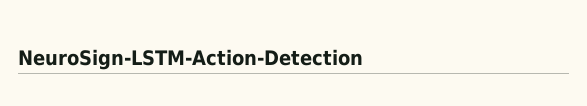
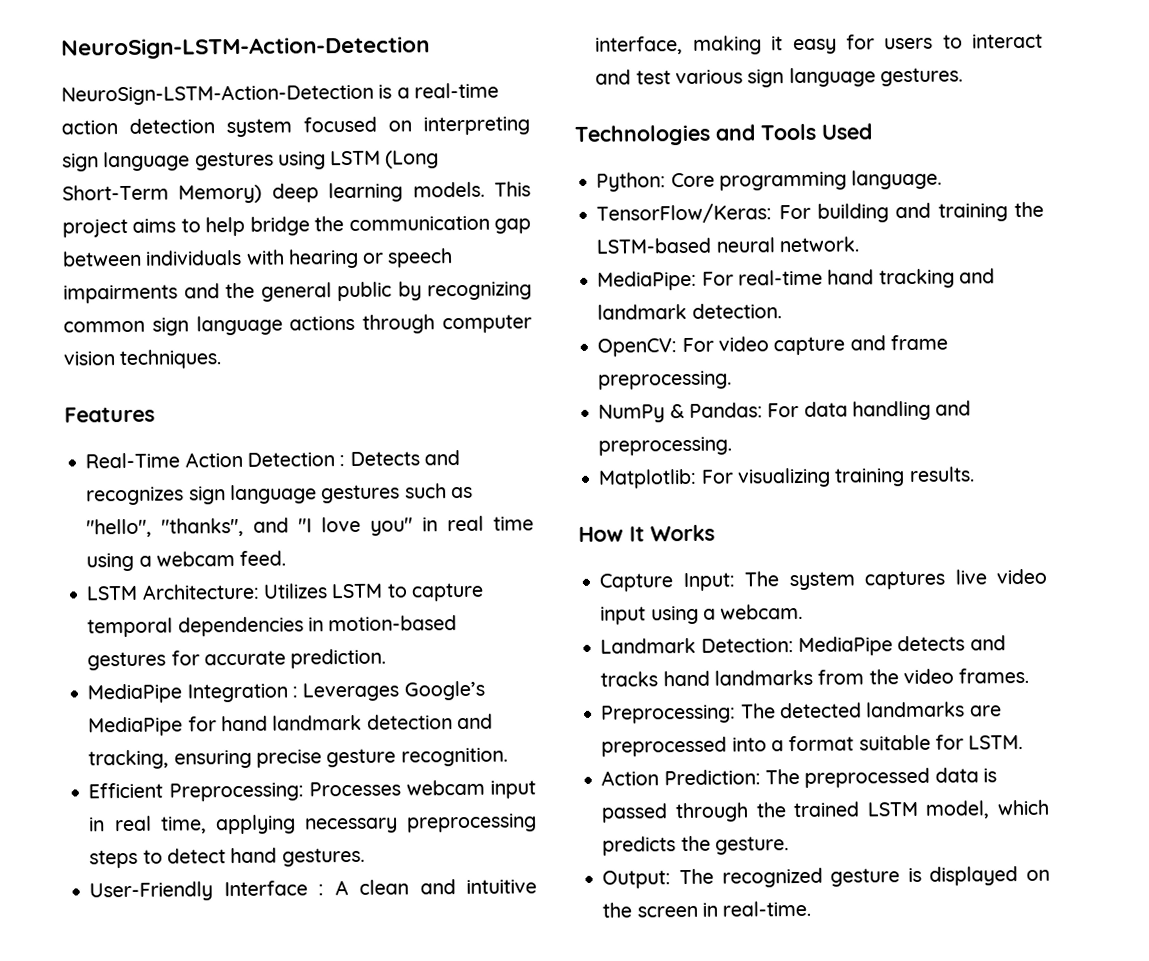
[18,49,363,70] NeuroSign-LSTM-Action-Detection -> [61,36,430,60] [61,82,499,106] [61,116,530,138] [62,150,440,172] [62,181,531,204] [62,215,531,238] [62,248,454,269] [63,281,532,304] [63,314,532,336] [63,349,222,370] [64,406,155,423] [85,450,460,469] [86,483,473,506] [86,515,535,538] [86,550,287,572] [86,582,484,602] [87,615,458,638] [87,648,387,671] [87,680,485,704] [88,713,493,737] [88,747,508,770] [88,779,536,802] [88,813,537,835] [89,847,365,869] [89,879,537,902] [595,33,1043,55] [595,67,963,88] [574,123,872,146] [596,169,943,192] [596,201,1044,224] [596,236,859,254] [597,268,995,291] [597,303,782,320] [597,334,948,357] [598,370,733,390] [598,400,972,423] [598,436,733,456] [598,466,975,489] [578,524,715,542] [599,568,1047,592] [600,603,804,625] [600,635,1006,657] [600,667,1030,687] [601,701,1002,724] [601,734,1024,757] [601,767,997,788] [601,799,1049,823] [602,835,789,856] [602,866,1050,889] [602,900,812,918] NeuroSign-LSTM-Action-Detection // NeuroSign-LSTM-Action-Detection is a real-time action detection system focused on interpreting sign language gestures using LSTM (Long Short-Term Memory) deep learning models. This project aims to help bridge the communication gap between individuals with hearing or speech impairments and the general public by recognizing common sign language actions through computer vision techniques. // Features // Real-Time Action Detection : Detects and recognizes sign language gestures such as "hello", "thanks", and "I love you" in real time using a webcam feed. // LSTM Architecture: Utilizes LSTM to capture temporal dependencies in motion-based gestures for accurate prediction. // MediaPipe Integration : Leverages Google’s MediaPipe for hand landmark detection and tracking, ensuring precise gesture recognition. // Efficient Preprocessing: Processes webcam input in real time, applying necessary preprocessing steps to detect hand gestures. // User-Friendly Interface : A clean and intuitive interface, making it easy for users to interact and test various sign language gestures. // Technologies and Tools Used // Python: Core programming language. // TensorFlow/Keras: For building and training the LSTM-based neural network. // MediaPipe: For real-time hand tracking and landmark detection. // OpenCV: For video capture and frame preprocessing. // NumPy & Pandas: For data handling and preprocessing. // Matplotlib: For visualizing training results. // How It Works // Capture Input: The system captures live video input using a webcam. // Landmark Detection: MediaPipe detects and tracks hand landmarks from the video frames. // Preprocessing: The detected landmarks are preprocessed into a format suitable for LSTM. // Action Prediction: The preprocessed data is passed through the trained LSTM model, which predicts the gesture. // Output: The recognized gesture is displayed on the screen in real-time.

